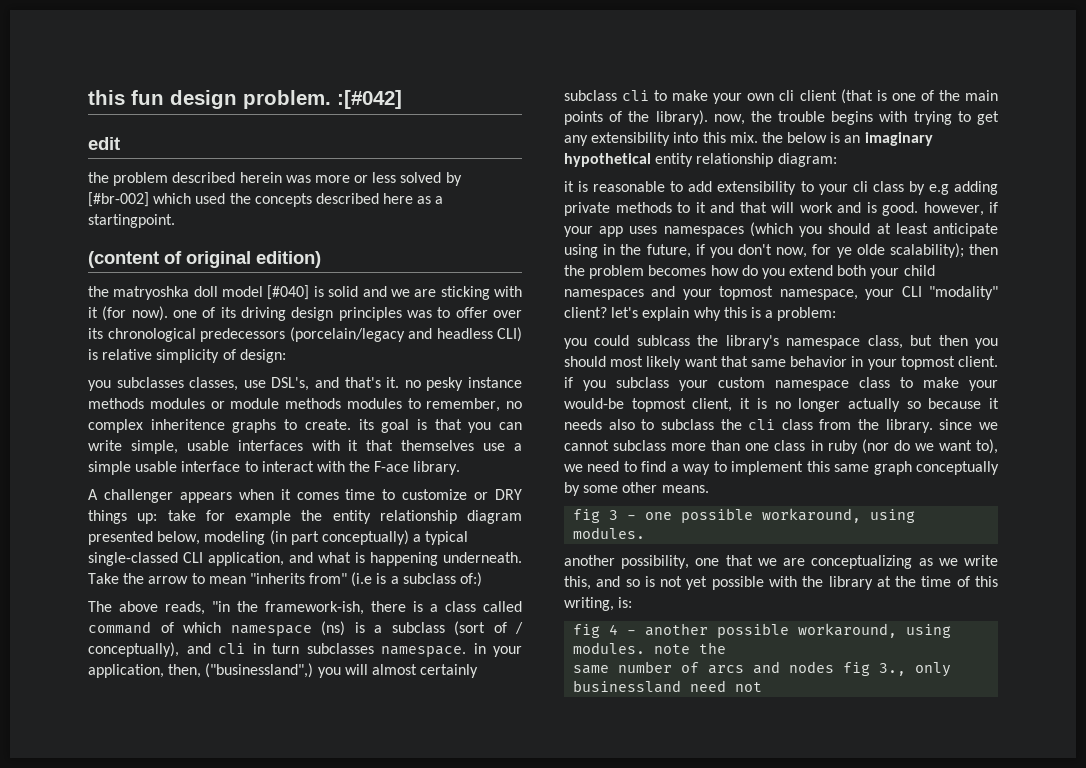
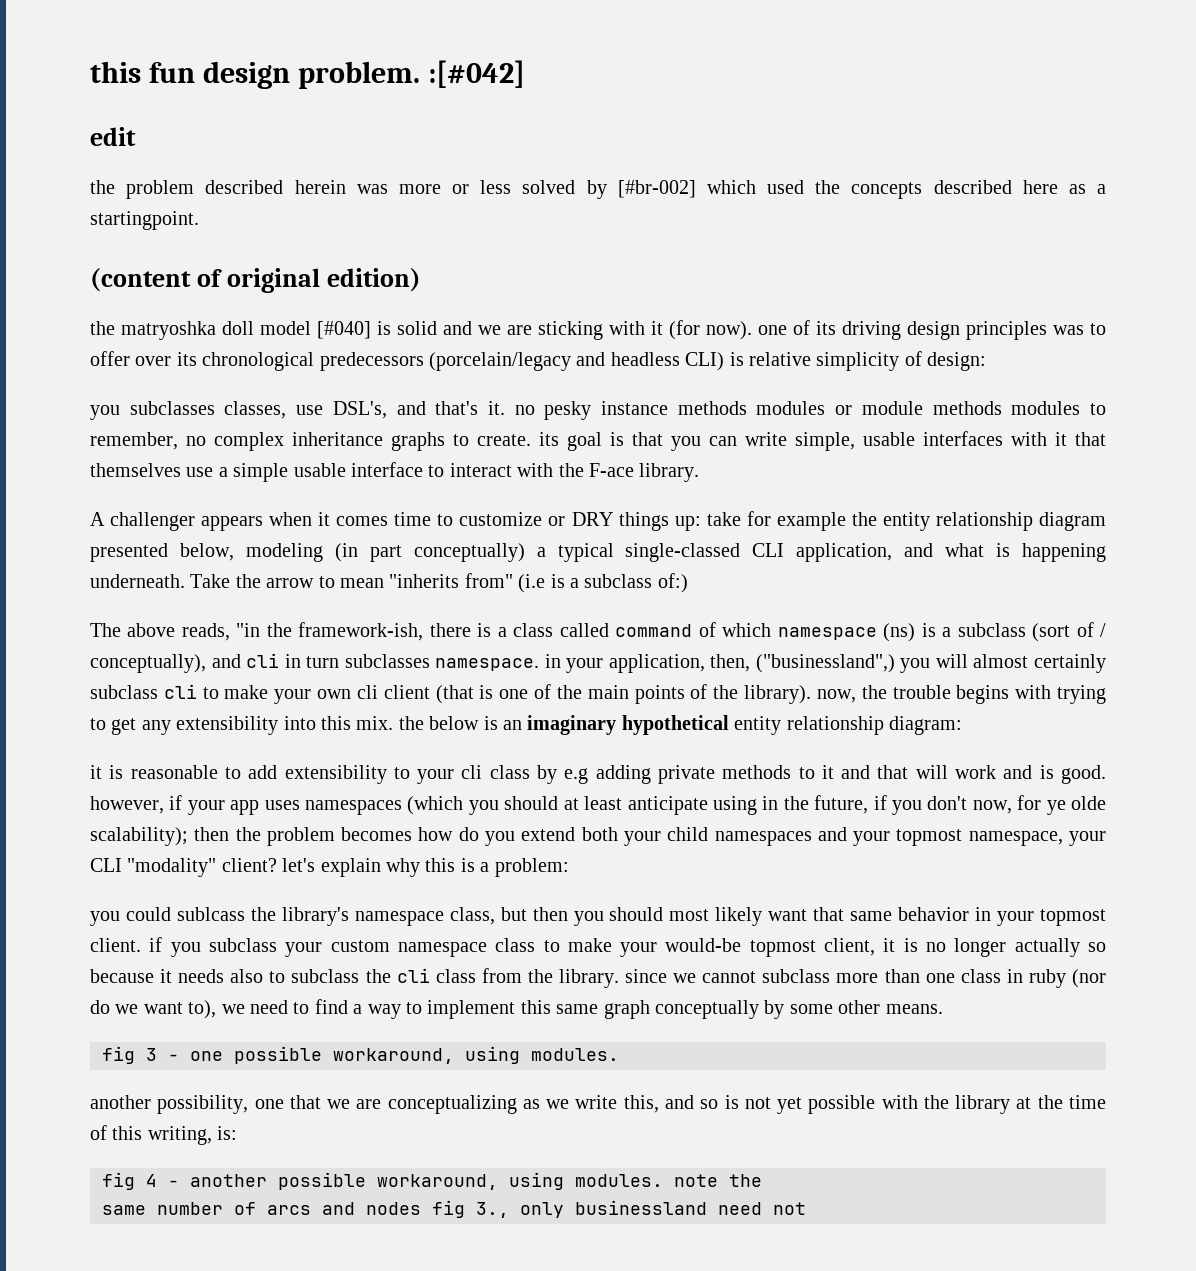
[150,419,225,430] inheritence -> [292,432,383,446] inheritance

